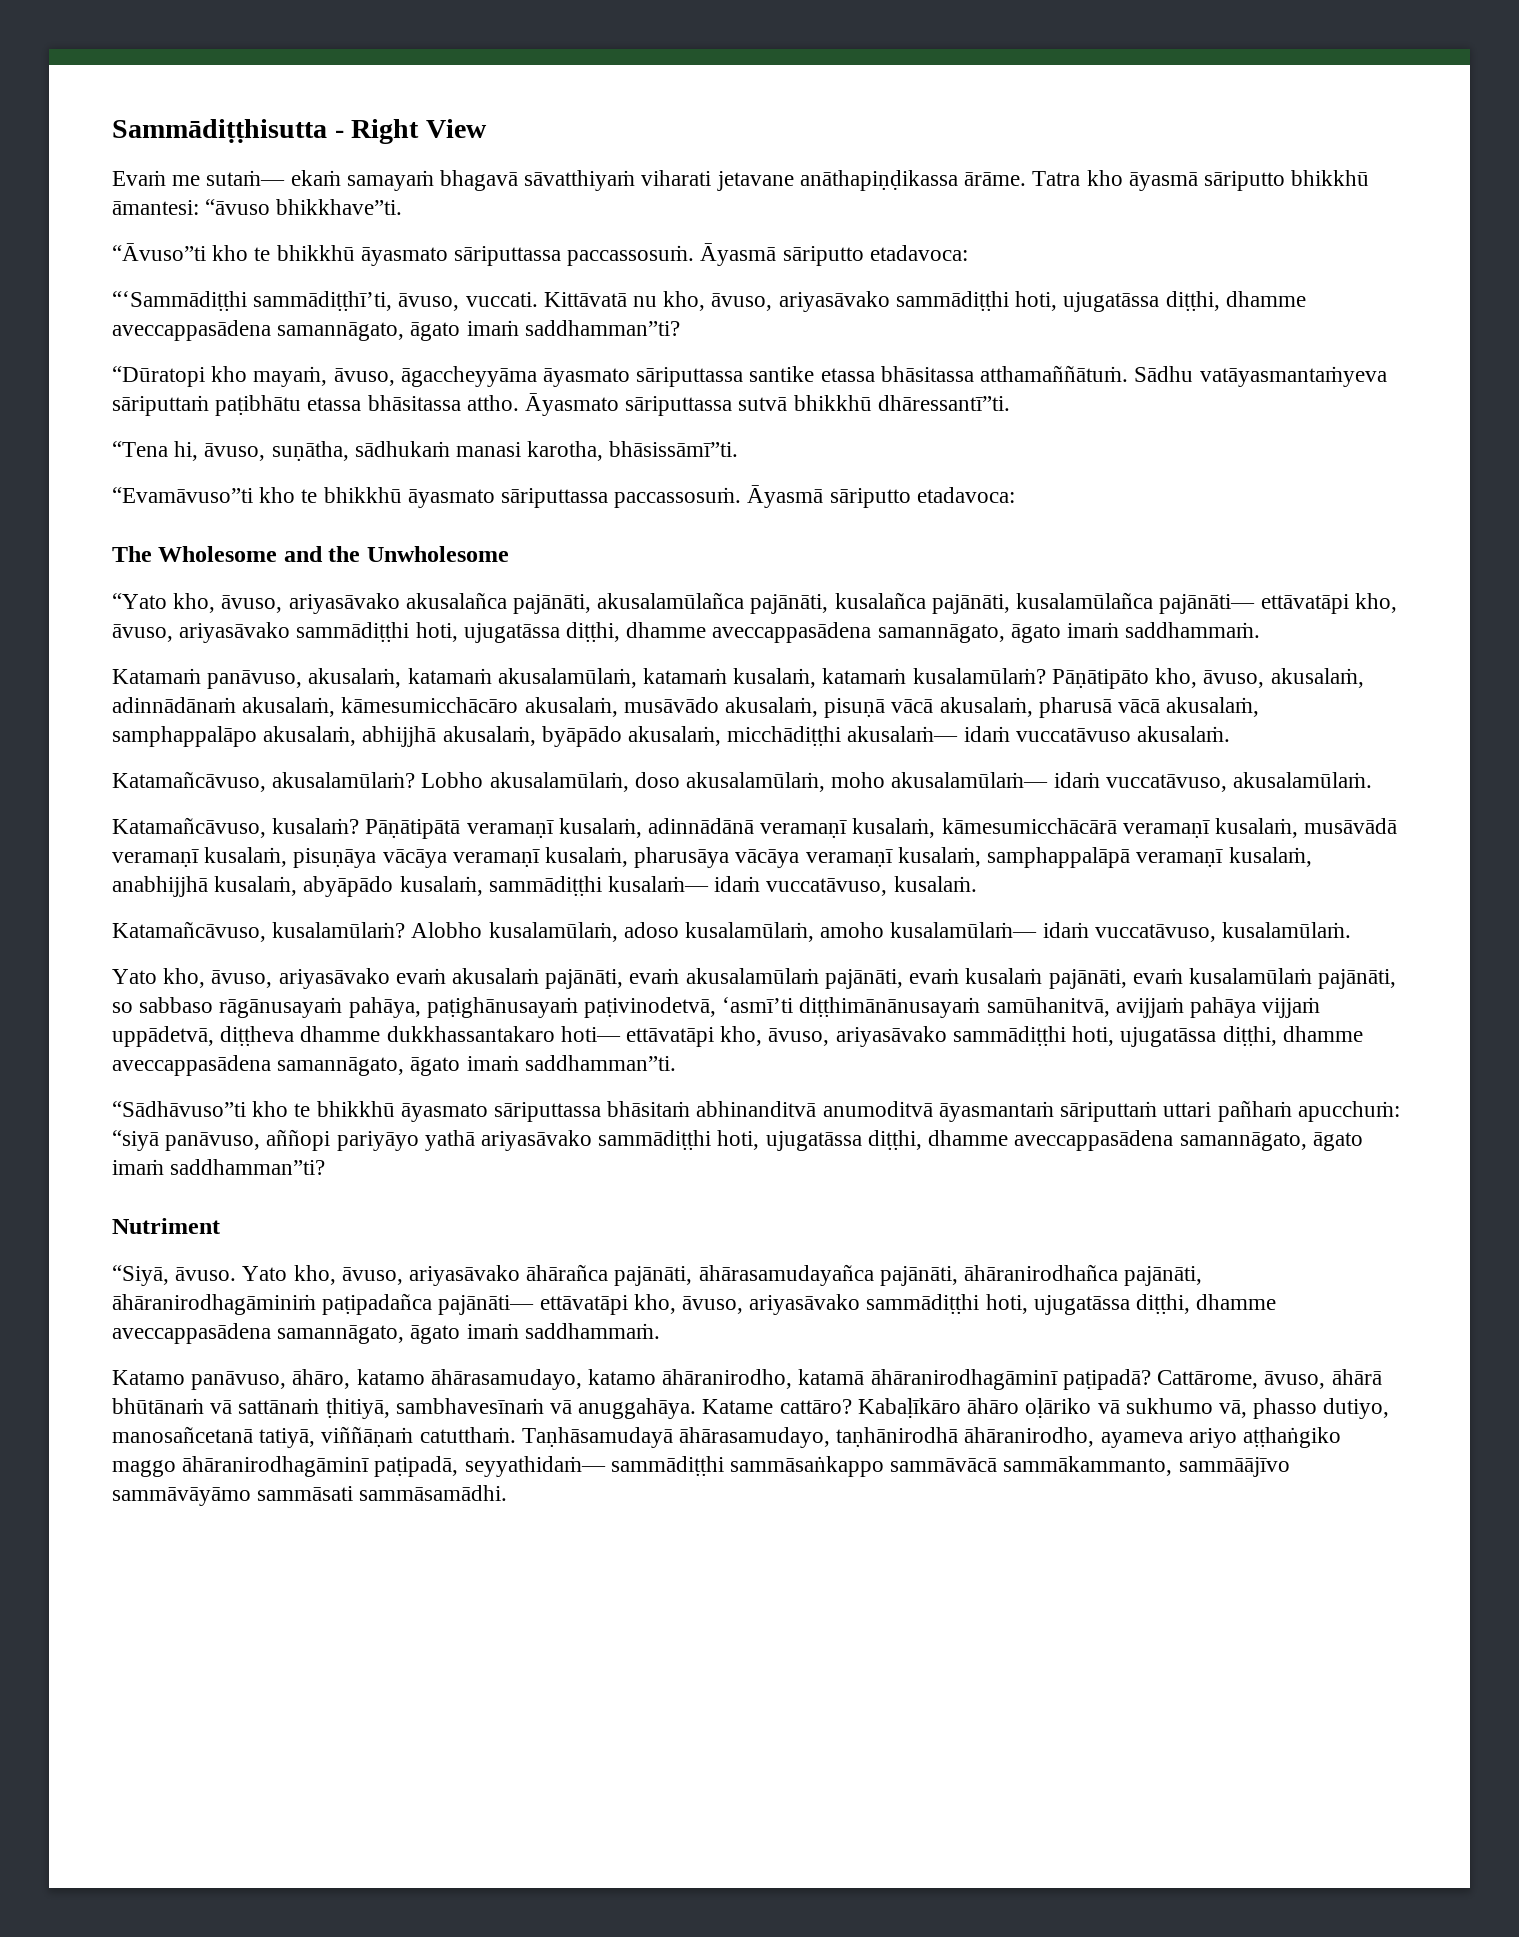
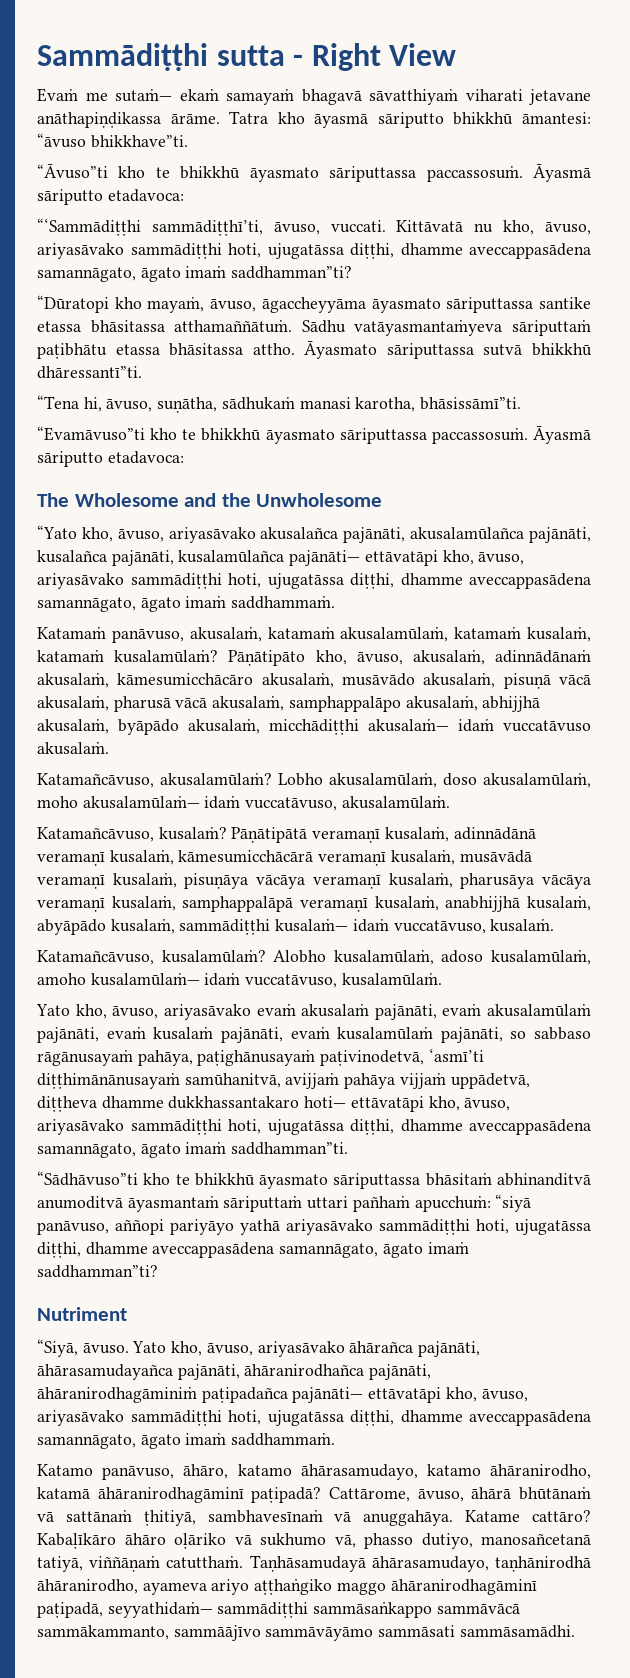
[112,119,327,143] Sammādiṭṭhisutta -> [37,43,285,71] Sammādiṭṭhi sutta

